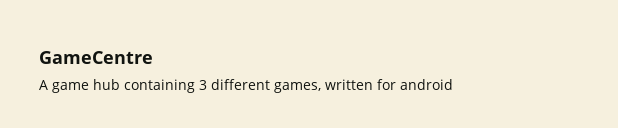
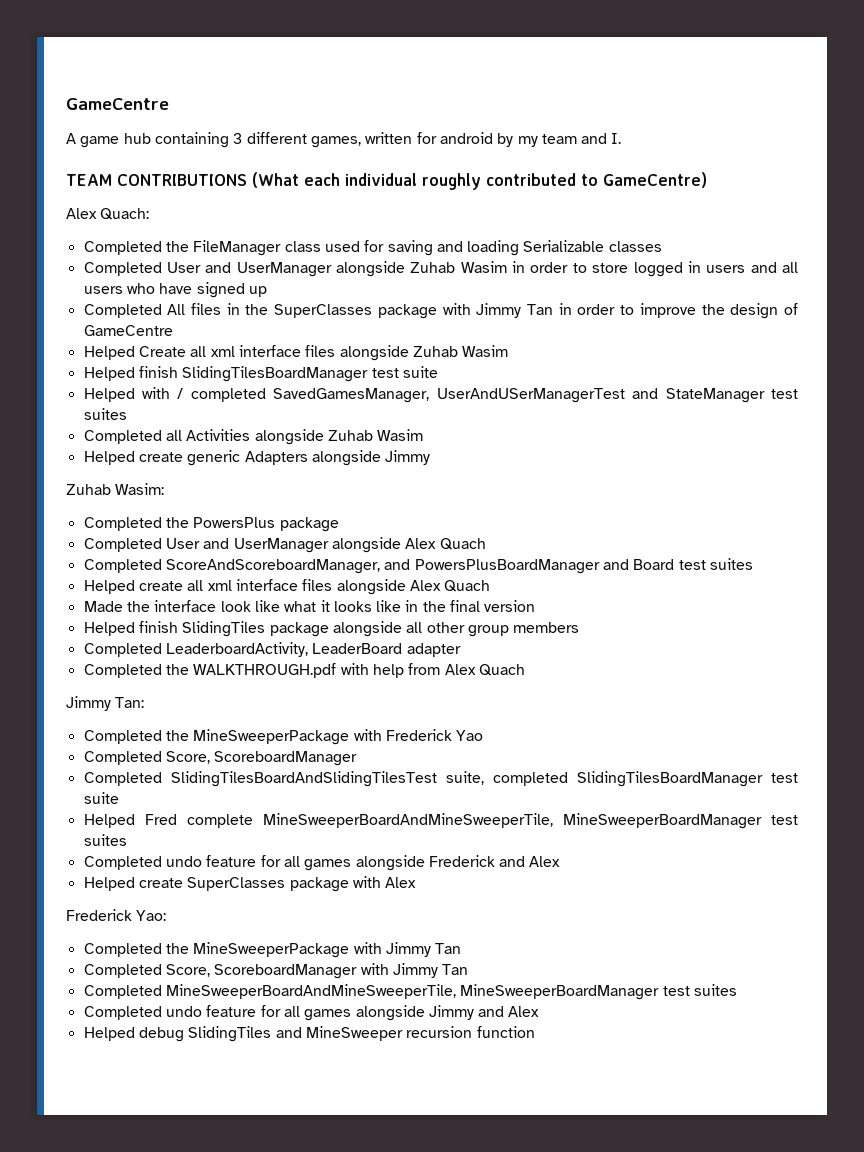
(453, 84) none -> [497,133,622,147] [66,172,707,190] [66,208,150,220] [83,240,662,256] [83,261,799,277] [83,282,267,298] [83,303,798,319] [83,325,173,336] [83,345,509,361] [83,366,438,382] [83,387,798,403] [83,408,127,420] [83,429,424,445] [83,450,431,466] [66,483,165,495] [83,517,339,532] [83,537,486,553] [83,558,753,574] [83,579,491,595] [83,600,536,612] [83,621,580,637] [83,642,461,657] [83,663,525,678] [66,696,145,711] [83,729,484,745] [83,751,358,766] [83,771,798,787] [83,792,119,804] [83,813,798,829] [83,834,127,846] [83,855,561,871] [83,876,417,892] [66,909,167,921] [83,942,462,958] [83,963,469,979] [83,984,737,1000] [83,1005,540,1021] [83,1026,535,1042] by my team and I. // TEAM CONTRIBUTIONS (What each individual roughly contributed to GameCentre) // Alex Quach: // Completed the FileManager class used for saving and loading Serializable classes // Completed User and UserManager alongside Zuhab Wasim in order to store logged in users and all users who have signed up // Completed All files in the SuperClasses package with Jimmy Tan in order to improve the design of GameCentre // Helped Create all xml interface files alongside Zuhab Wasim // Helped finish SlidingTilesBoardManager test suite // Helped with / completed SavedGamesManager, UserAndUSerManagerTest and StateManager test suites // Completed all Activities alongside Zuhab Wasim // Helped create generic Adapters alongside Jimmy // Zuhab Wasim: // Completed the PowersPlus package // Completed User and UserManager alongside Alex Quach // Completed ScoreAndScoreboardManager, and PowersPlusBoardManager and Board test suites // Helped create all xml interface files alongside Alex Quach // Made the interface look like what it looks like in the final version // Helped finish SlidingTiles package alongside all other group members // Completed LeaderboardActivity, LeaderBoard adapter // Completed the WALKTHROUGH.pdf with help from Alex Quach // Jimmy Tan: // Completed the MineSweeperPackage with Frederick Yao // Completed Score, ScoreboardManager // Completed SlidingTilesBoardAndSlidingTilesTest suite, completed SlidingTilesBoardManager test suite // Helped Fred complete MineSweeperBoardAndMineSweeperTile, MineSweeperBoardManager test suites // Completed undo feature for all games alongside Frederick and Alex // Helped create SuperClasses package with Alex // Frederick Yao: // Completed the MineSweeperPackage with Jimmy Tan // Completed Score, ScoreboardManager with Jimmy Tan // Completed MineSweeperBoardAndMineSweeperTile, MineSweeperBoardManager test suites // Completed undo feature for all games alongside Jimmy and Alex // Helped debug SlidingTiles and MineSweeper recursion function

